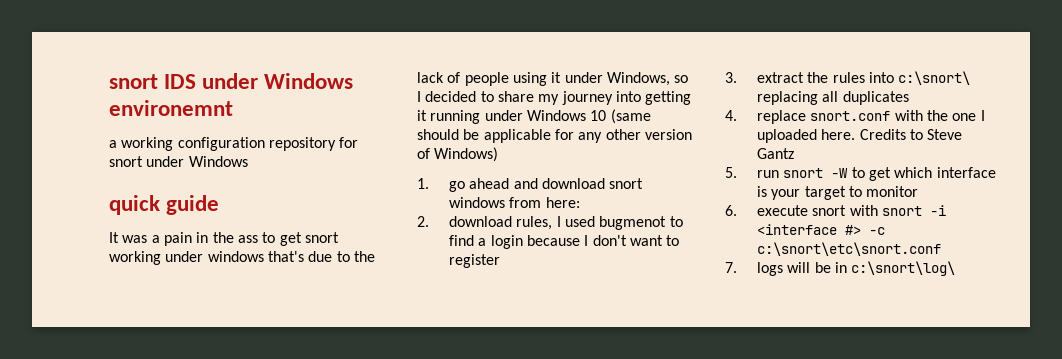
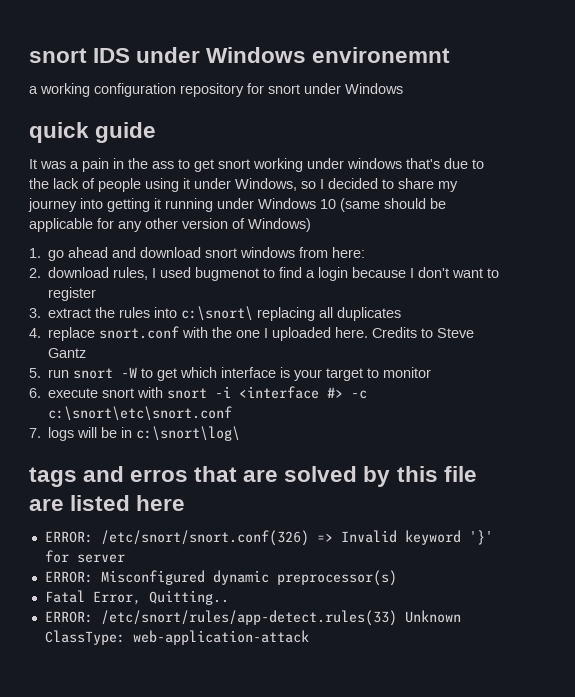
(956, 268) none -> [29,466,477,487] [29,495,186,511] [44,530,493,546] [44,550,125,563] [44,570,397,586] [44,590,229,605] [44,610,461,626] [44,630,309,645] // tags and erros that are solved by this file are listed here // ERROR: /etc/snort/snort.conf(326) => Invalid keyword '}' for server // ERROR: Misconfigured dynamic preprocessor(s) // Fatal Error, Quitting.. // ERROR: /etc/snort/rules/app-detect.rules(33) Unknown ClassType: web-application-attack

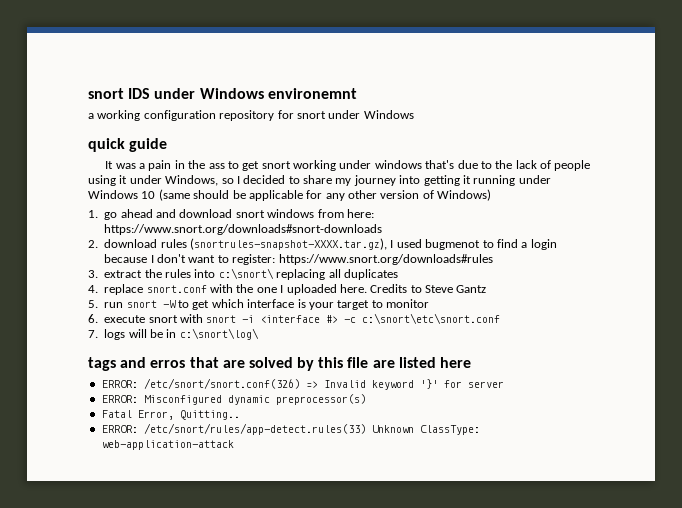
(366, 252) none -> [104,224,383,235] https://www.snort.org/downloads#snort-downloads
[113,267,149,280] rules, -> [160,238,387,250] rules (snortrules-snapshot-XXXX.tar.gz),
[48,287,97,301] register -> [232,254,493,265] register: https://www.snort.org/downloads#rules

